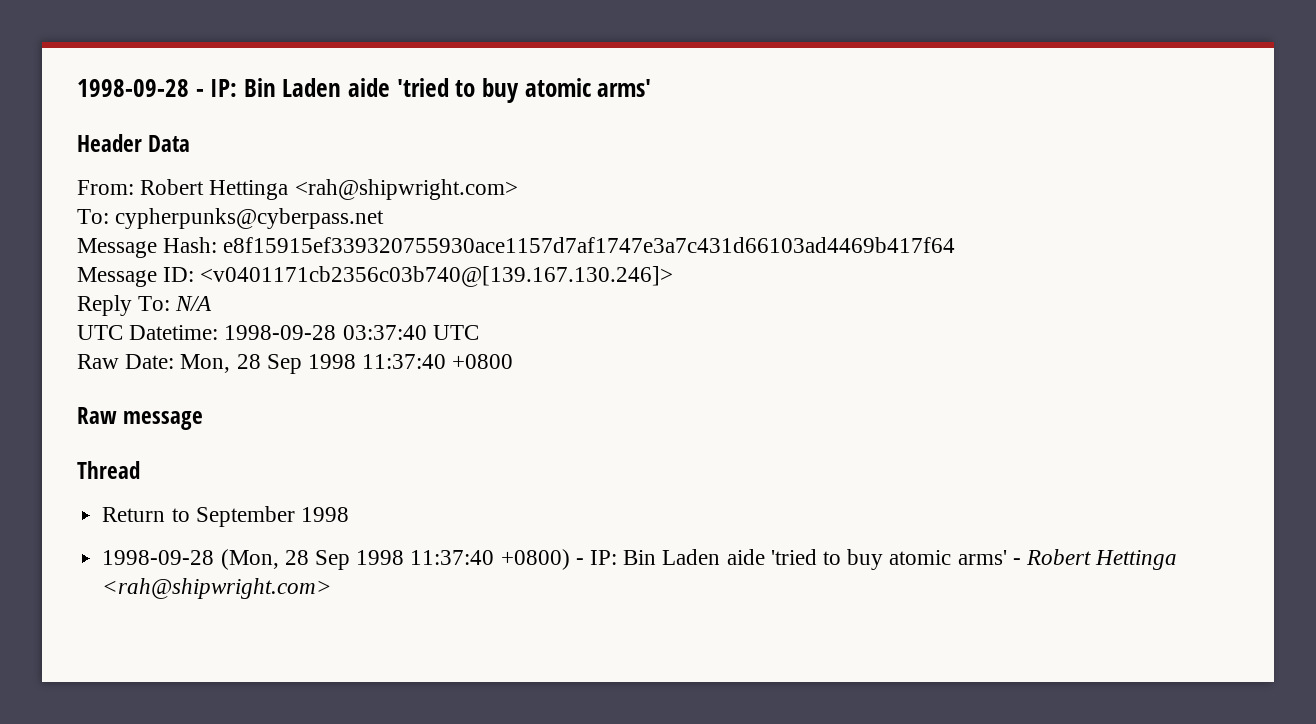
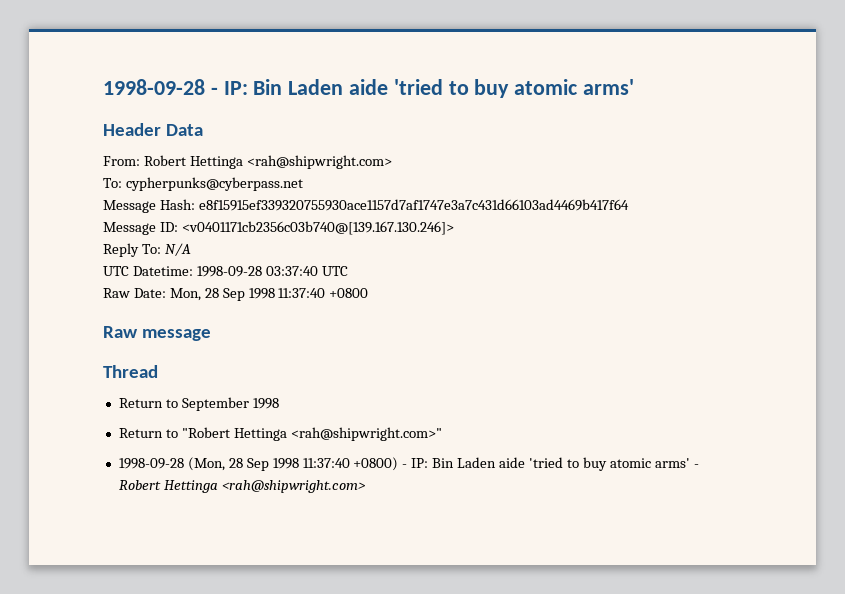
(349, 514) none -> [118,427,442,441] // Return to "Robert Hettinga <rah@shipwright.com>"

